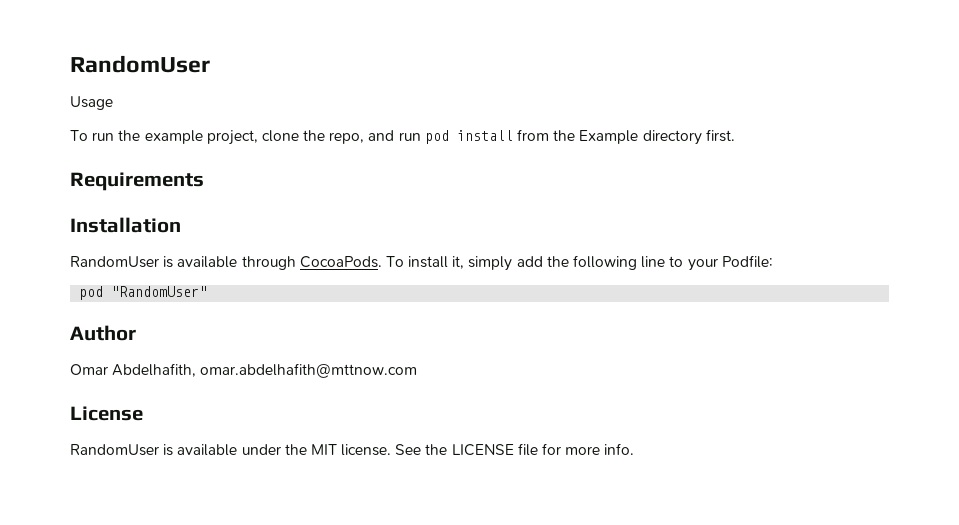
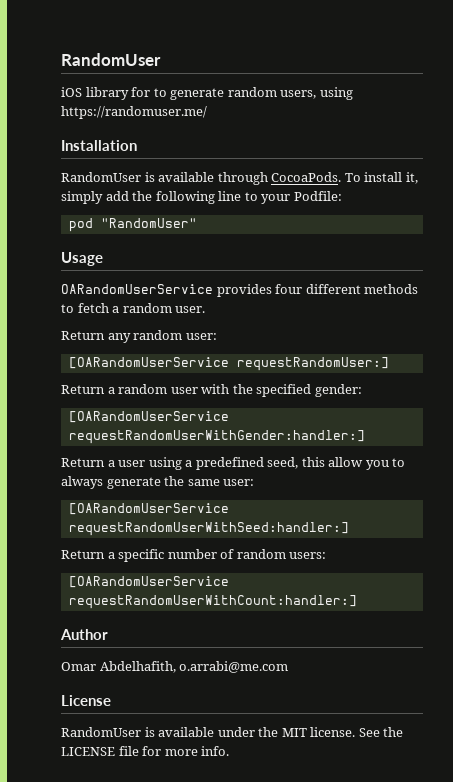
[70,96,113,110] [70,129,735,145] [70,172,204,191] Usage // To run the example project, clone the repo, and run pod install from the Example directory first. // Requirements -> [61,87,353,100] [61,106,207,119] iOS library for to generate random users, using https://randomuser.me/
(208, 291) none -> [61,252,103,266] [61,284,419,297] [61,303,206,313] [61,330,217,343] [68,357,389,371] [61,384,362,397] [68,411,229,423] [68,430,365,444] [61,457,406,470] [61,476,255,489] [68,503,229,515] [68,522,349,536] [61,549,327,562] [68,576,229,588] [68,595,357,609] // Usage // OARandomUserService provides four different methods to fetch a random user. // Return any random user: // [OARandomUserService requestRandomUser:] // Return a random user with the specified gender: // [OARandomUserService requestRandomUserWithGender:handler:] // Return a user using a predefined seed, this allow you to always generate the same user: // [OARandomUserService requestRandomUserWithSeed:handler:] // Return a specific number of random users: // [OARandomUserService requestRandomUserWithCount:handler:]
[200,363,418,378] omar.abdelhafith@mttnow.com -> [179,661,289,673] o.arrabi@me.com

